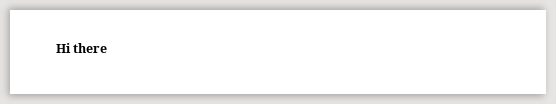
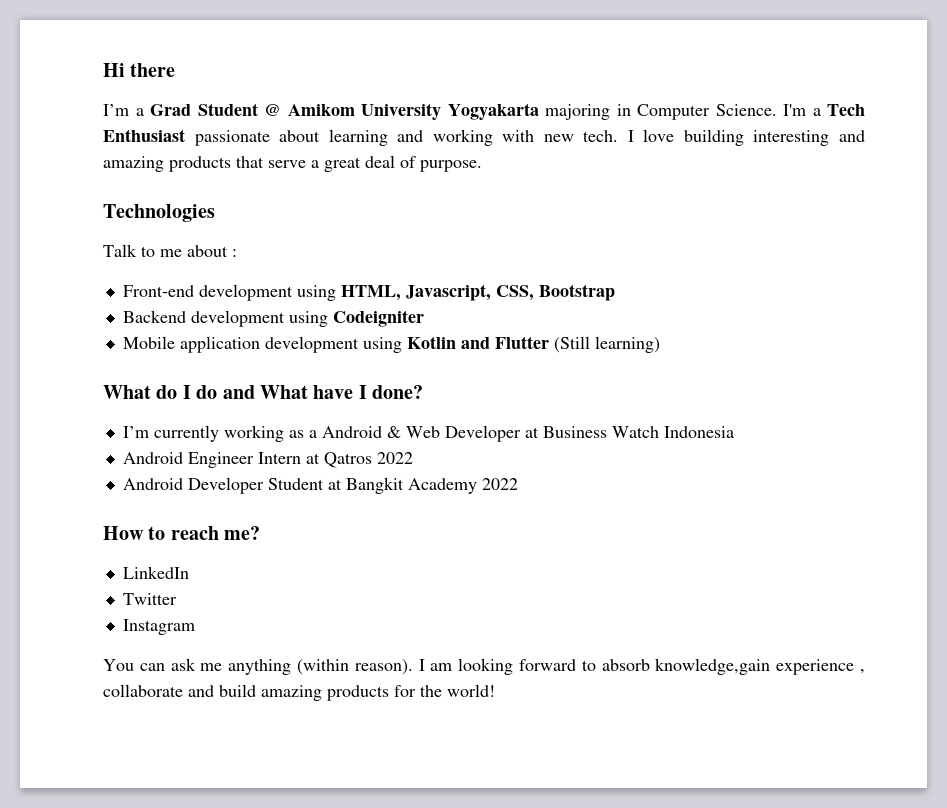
(108, 48) none -> [103,103,865,120] [103,129,866,146] [103,155,482,172] [103,204,215,222] [103,244,237,257] [122,284,615,301] [122,310,424,327] [122,336,660,353] [103,385,424,399] [122,425,734,442] [122,452,413,468] [122,477,518,494] [103,526,261,540] [122,566,189,579] [122,593,177,605] [122,619,195,635] [103,658,865,675] [103,684,495,701] // I’m a Grad Student @ Amikom University Yogyakarta majoring in Computer Science. I'm a Tech Enthusiast passionate about learning and working with new tech. I love building interesting and amazing products that serve a great deal of purpose. // Technologies // Talk to me about : // Front-end development using HTML, Javascript, CSS, Bootstrap // Backend development using Codeigniter // Mobile application development using Kotlin and Flutter (Still learning) // What do I do and What have I done? // I’m currently working as a Android & Web Developer at Business Watch Indonesia // Android Engineer Intern at Qatros 2022 // Android Developer Student at Bangkit Academy 2022 // How to reach me? // LinkedIn // Twitter // Instagram // You can ask me anything (within reason). I am looking forward to absorb knowledge,gain experience , collaborate and build amazing products for the world!

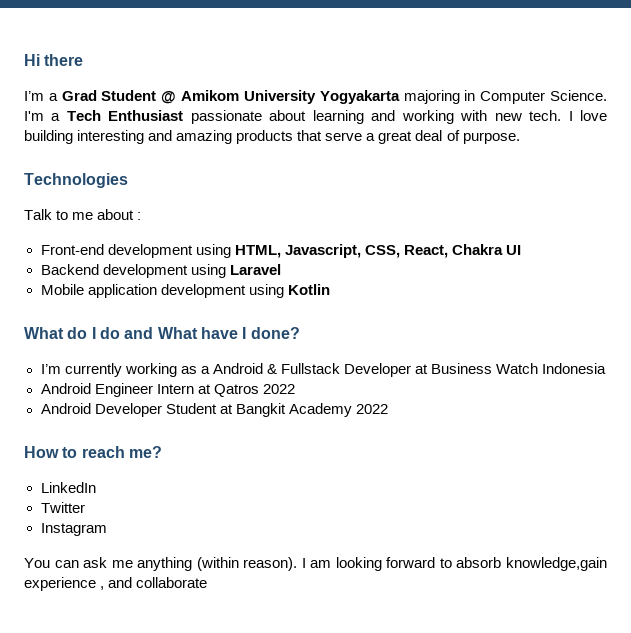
[538,284,615,301] Bootstrap -> [403,244,521,258] React, Chakra UI
[332,310,424,327] Codeigniter -> [229,264,281,275] Laravel
[460,336,660,353] and Flutter (Still learning) -> (330, 289) none
[405,426,440,438] Web -> [280,363,340,374] Fullstack
[103,684,495,701] collaborate and build amazing products for the world! -> [108,577,208,588] and collaborate

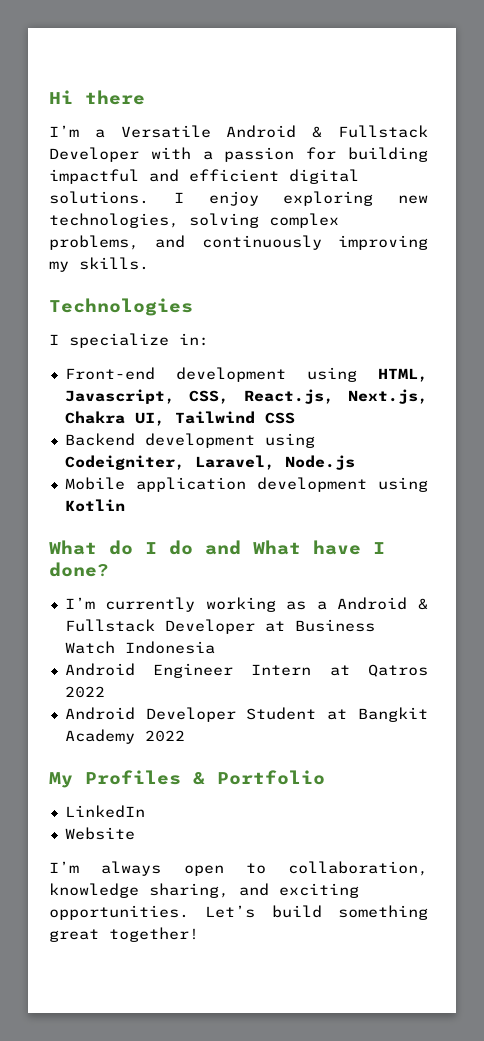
[61,90,608,104] [24,110,607,124] [24,130,520,144] [24,173,128,188] [24,209,142,220] Grad Student @ Amikom University Yogyakarta majoring in Computer Science. I'm a Tech Enthusiast passionate about learning and working with new tech. I love building interesting and amazing products that serve a great deal of purpose. // Technologies // Talk to me about : -> [120,125,428,138] [49,147,429,162] [49,169,359,184] [49,191,428,206] [49,213,339,228] [49,235,428,250] [49,257,149,272] [49,298,193,316] [49,333,209,348] Versatile Android & Fullstack Developer with a passion for building impactful and efficient digital solutions. I enjoy exploring new technologies, solving complex problems, and continuously improving my skills. // Technologies // I specialize in:
[403,244,521,258] React, Chakra UI -> [243,389,428,404] [64,411,295,426] React.js, Next.js, Chakra UI, Tailwind CSS
[229,264,281,275] Laravel -> [64,455,355,470] Codeigniter, Laravel, Node.js
[24,446,162,458] [40,482,96,493] [40,502,85,513] [40,523,107,536] [24,557,608,571] [24,577,208,591] How to reach me? // LinkedIn // Twitter // Instagram // You can ask me anything (within reason). I am looking forward to absorb knowledge,gain experience , and collaborate -> [49,770,325,788] [64,805,145,818] [64,827,135,840] [49,861,428,876] [49,883,359,898] [49,905,428,920] [49,927,199,942] My Profiles & Portfolio // LinkedIn // Website // I’m always open to collaboration, knowledge sharing, and exciting opportunities. Let’s build something great together!

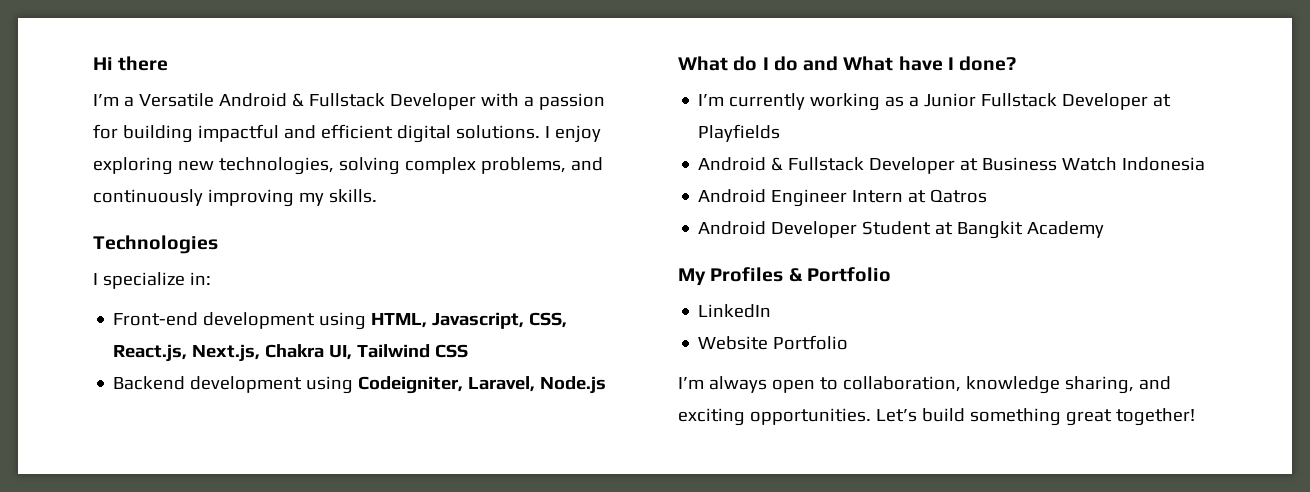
[64,477,428,492] [64,499,125,512] // Mobile application development using Kotlin -> (607, 385) none
(327, 605) none -> [924,93,1172,110] [698,124,781,142] Junior Fullstack Developer at Playfields //
[64,686,105,698] 2022 -> (988, 196) none
[144,730,185,742] 2022 -> (1105, 229) none
(135, 833) none -> [773,335,849,350] Portfolio

